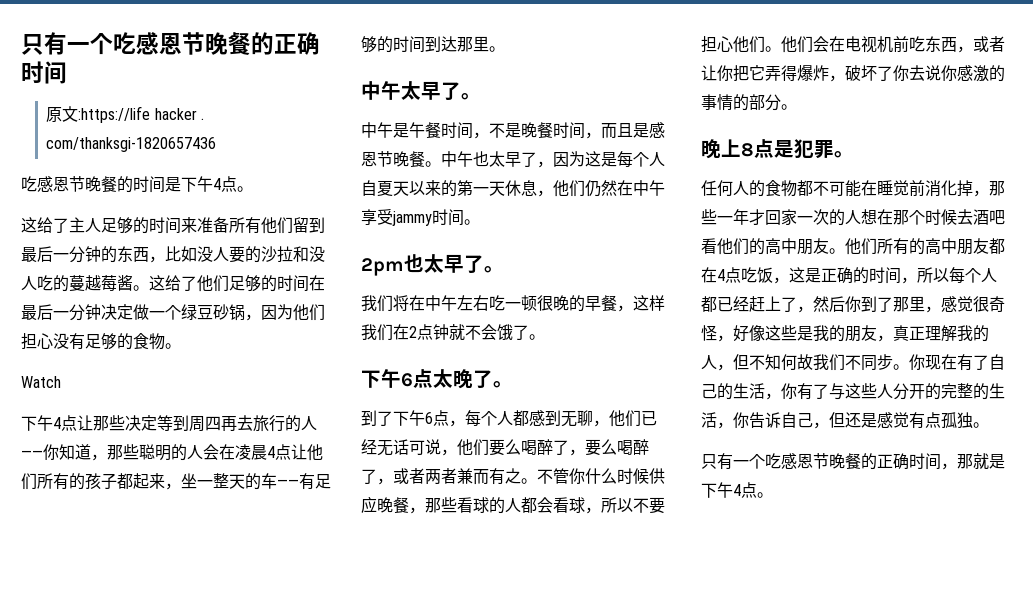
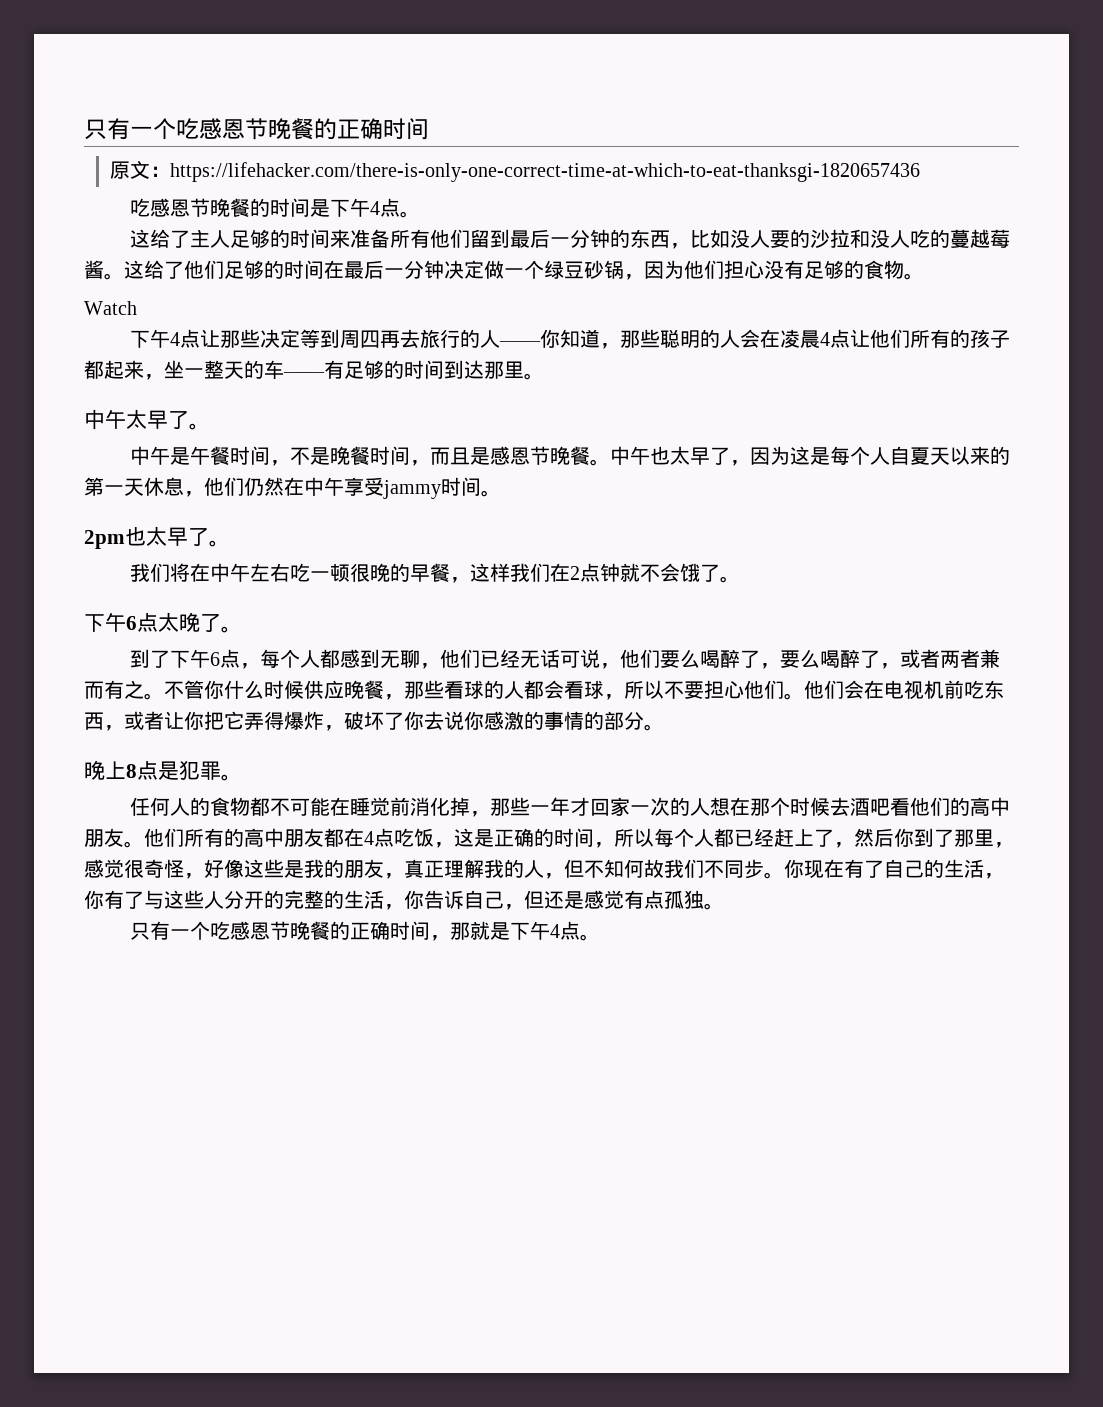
[78,106,205,123] [46,137,217,152] :https://life hacker . com/thanksgi-1820657436 -> [150,162,921,182] ：https://lifehacker.com/there-is-only-one-correct-time-at-which-to-eat-thanksgi-1820657436

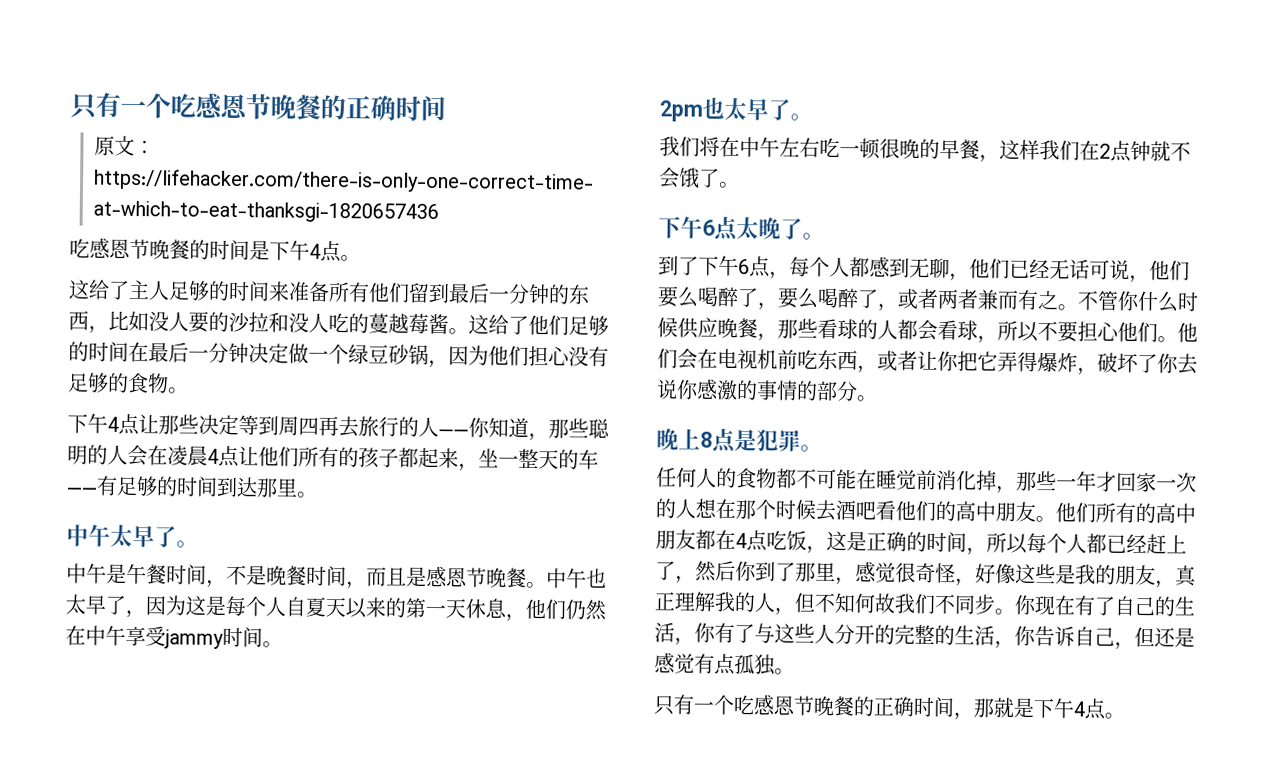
[84,301,137,315] // Watch -> (189, 390) none

